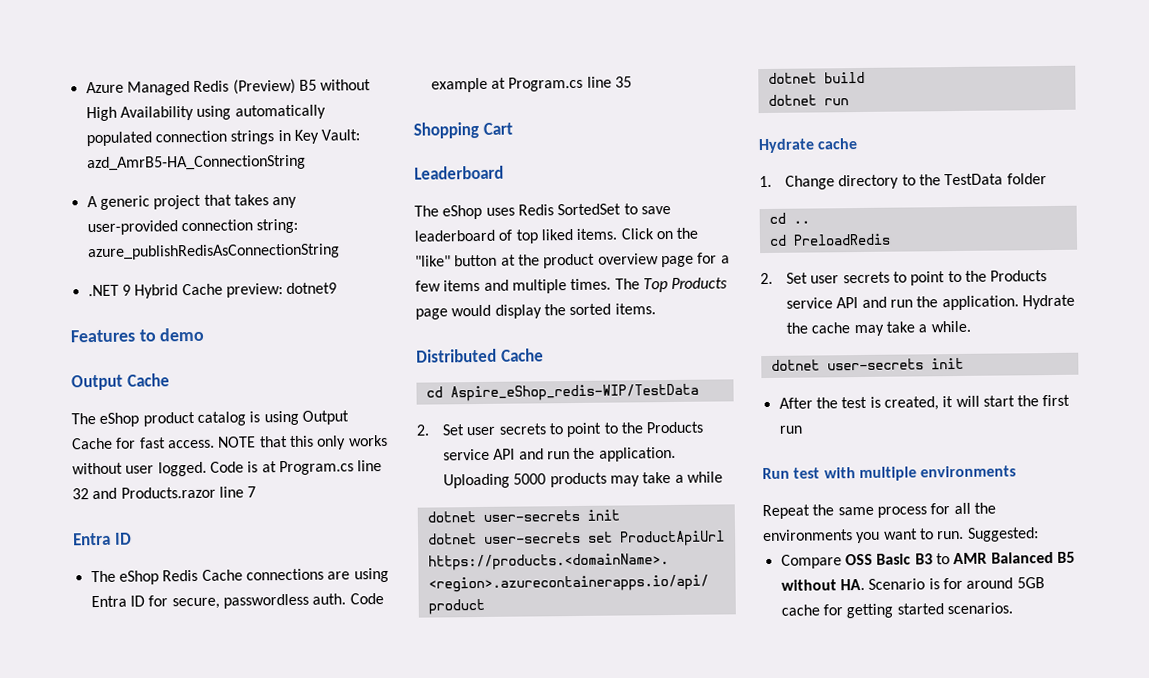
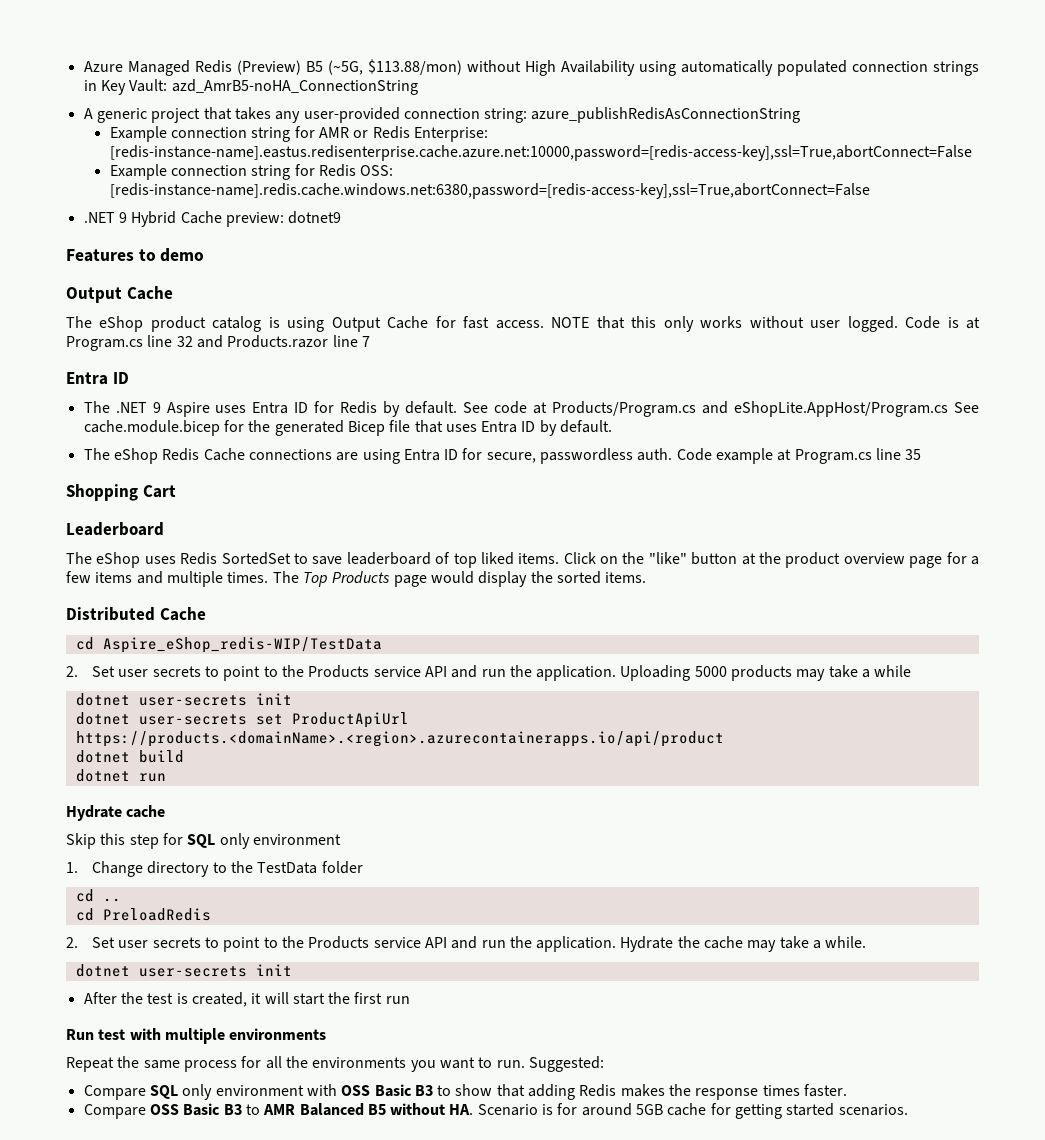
(317, 85) none -> [327,59,462,75] (~5G, $113.88/mon)
[86,154,306,172] azd_AmrB5-HA_ConnectionString -> [171,79,418,95] azd_AmrB5-noHA_ConnectionString
(340, 252) none -> [109,126,488,142] [109,145,972,161] [109,164,394,180] [109,183,870,199] // Example connection string for AMR or Redis Enterprise: [redis-instance-name].eastus.redisenterprise.cache.azure.net:10000,password=[redis-access-key],ssl=True,abortConnect=False // Example connection string for Redis OSS: [redis-instance-name].redis.cache.windows.net:6380,password=[redis-access-key],ssl=True,abortConnect=False
(132, 538) none -> [83,401,979,417] [83,420,613,436] // The .NET 9 Aspire uses Entra ID for Redis by default. See code at Products/Program.cs and eShopLite.AppHost/Program.cs See cache.module.bicep for the generated Bicep file that uses Entra ID by default.
(859, 144) none -> [66,833,341,849] // Skip this step for SQL only environment
(1039, 534) none -> [83,1084,848,1100] // Compare SQL only environment with OSS Basic B3 to show that adding Redis makes the response times faster.

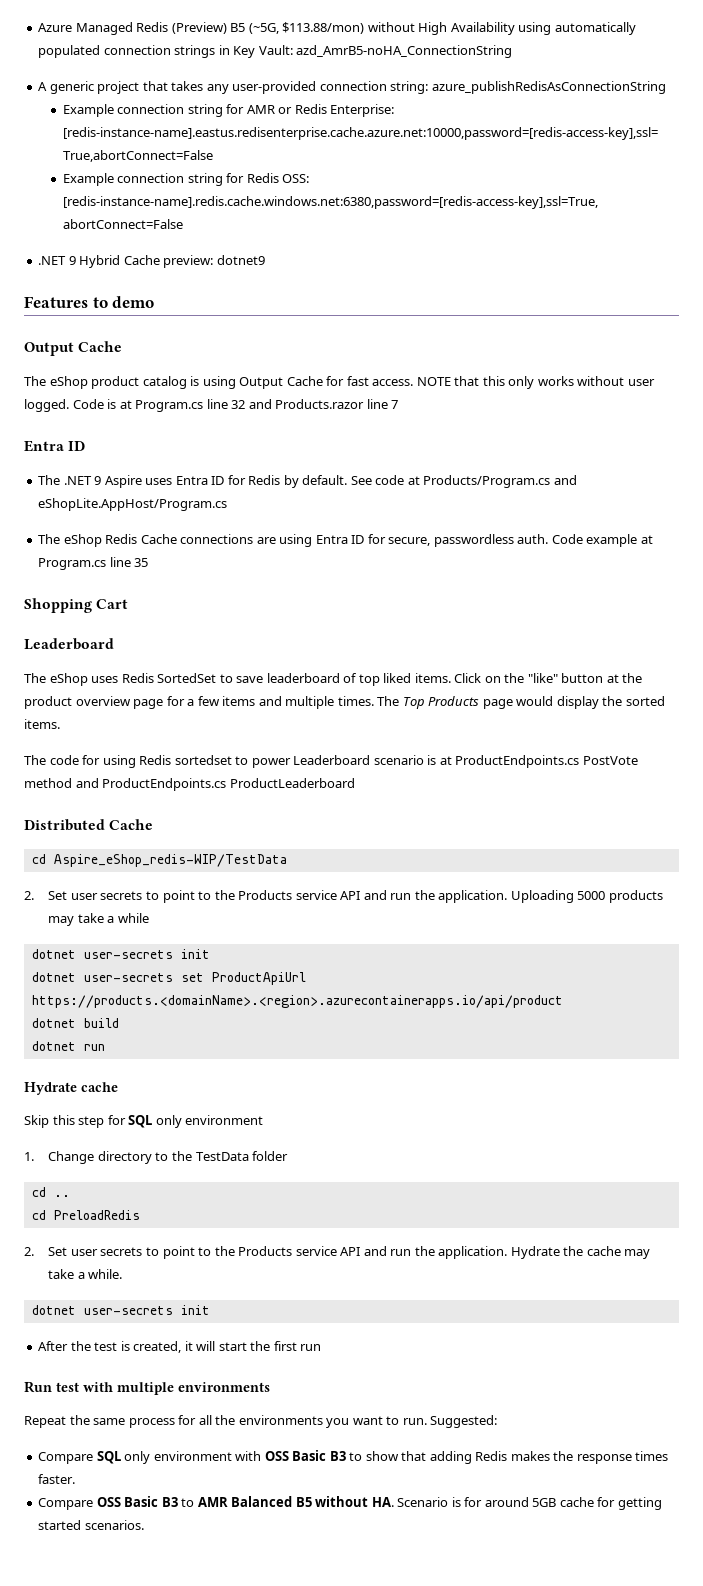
[954,402,979,413] [83,420,613,436] See cache.module.bicep for the generated Bicep file that uses Entra ID by default. -> (228, 504) none
(647, 577) none -> [24,755,638,768] [24,778,355,791] // The code for using Redis sortedset to power Leaderboard scenario is at ProductEndpoints.cs PostVote method and ProductEndpoints.cs ProductLeaderboard

